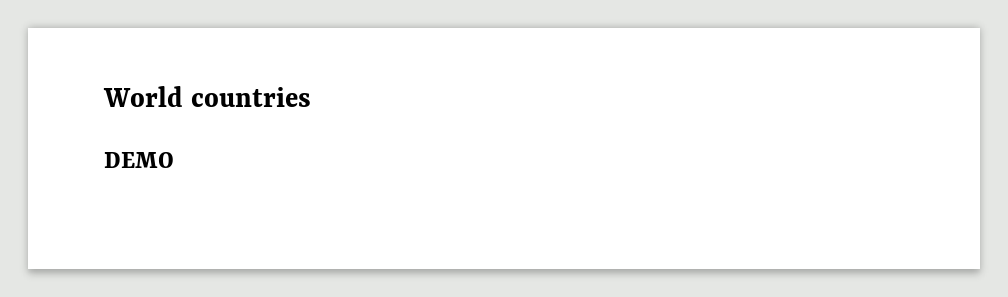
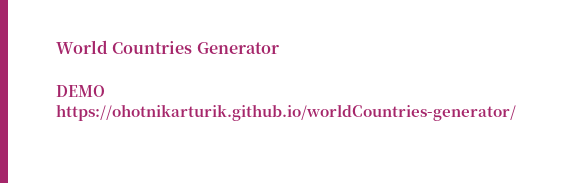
[191,87,312,107] countries -> [112,41,279,54] Countries Generator
(174, 160) none -> [56,104,516,121] https://ohotnikarturik.github.io/worldCountries-generator/

